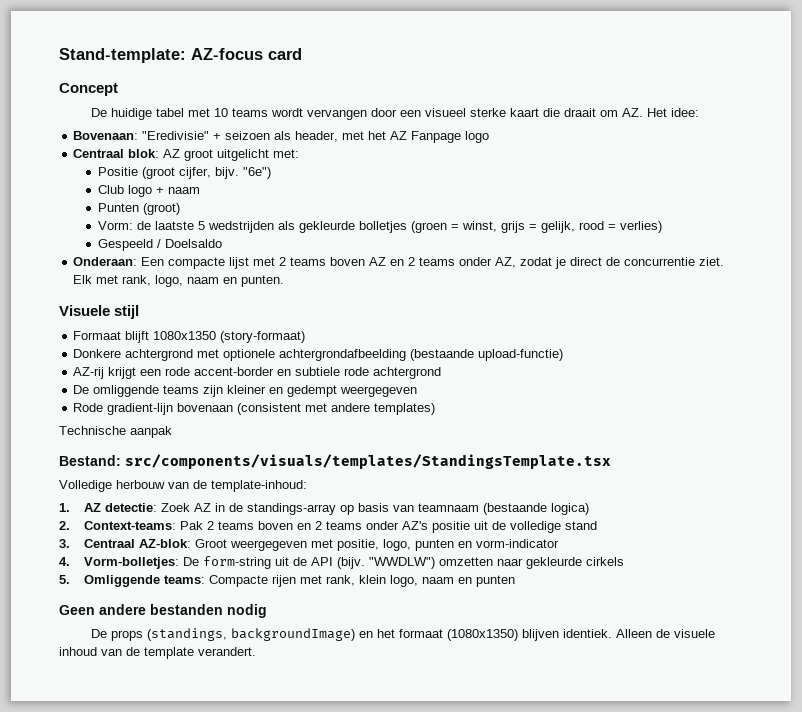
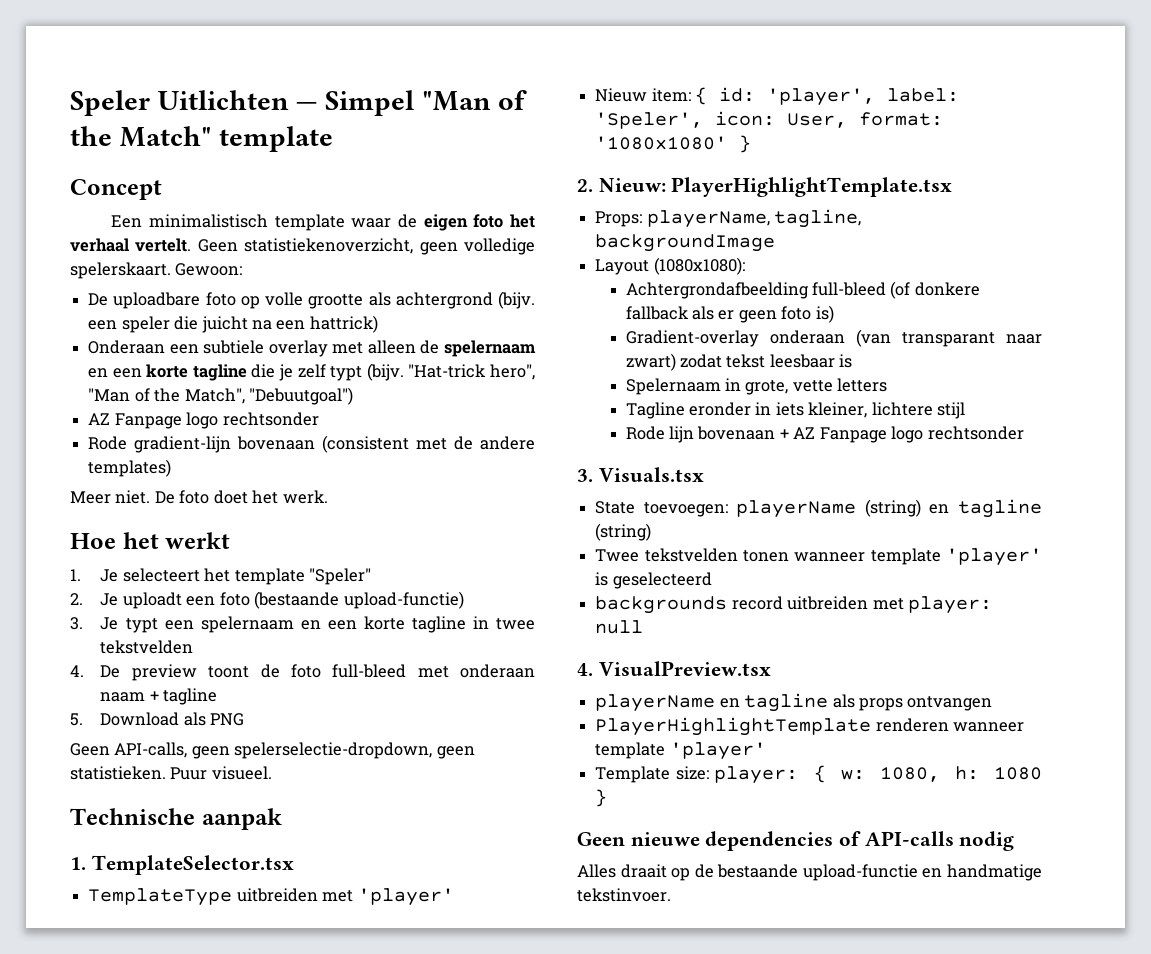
[59,48,302,63] [59,83,118,96] [91,108,700,120] [73,131,490,143] [73,149,300,161] [97,167,271,179] [97,185,200,197] [97,203,180,215] [97,221,662,233] [97,239,222,251] [73,257,725,269] [73,275,285,287] [59,305,140,319] [73,331,306,343] [73,349,564,361] [73,367,442,379] [73,385,418,397] Stand-template: AZ-focus card // Concept // De huidige tabel met 10 teams wordt vervangen door een visueel sterke kaart die draait om AZ. Het idee: // Bovenaan: "Eredivisie" + seizoen als header, met het AZ Fanpage logo // Centraal blok: AZ groot uitgelicht met: // Positie (groot cijfer, bijv. "6e") // Club logo + naam // Punten (groot) // Vorm: de laatste 5 wedstrijden als gekleurde bolletjes (groen = winst, grijs = gelijk, rood = verlies) // Gespeeld / Doelsaldo // Onderaan: Een compacte lijst met 2 teams boven AZ en 2 teams onder AZ, zodat je direct de concurrentie ziet. Elk met rank, logo, naam en punten. // Visuele stijl // Formaat blijft 1080x1350 (story-formaat) // Donkere achtergrond met optionele achtergrondafbeelding (bestaande upload-functie) // AZ-rij krijgt een rode accent-border en subtiele rode achtergrond // De omliggende teams zijn kleiner en gedempt weergegeven -> [70,90,528,116] [70,126,334,152] [70,179,162,200] [111,214,535,231] [70,238,535,255] [70,262,243,279] [88,291,535,309] [88,315,378,333] [88,340,536,357] [88,363,535,381] [88,387,353,405] [88,412,319,429] Speler Uitlichten — Simpel "Man of the Match" template // Concept // Een minimalistisch template waar de eigen foto het verhaal vertelt. Geen statistiekenoverzicht, geen volledige spelerskaart. Gewoon: // De uploadbare foto op volle grootte als achtergrond (bijv. een speler die juicht na een hattrick) // Onderaan een subtiele overlay met alleen de spelernaam en een korte tagline die je zelf typt (bijv. "Hat-trick hero", "Man of the Match", "Debuutgoal") // AZ Fanpage logo rechtsonder
(328, 407) none -> [454,436,474,450] de
[59,426,172,438] [59,454,611,469] [59,480,307,492] [59,503,589,515] [59,521,597,533] [59,539,559,551] [59,556,624,569] [59,575,515,587] [59,604,267,618] [91,628,716,641] [59,647,256,659] Technische aanpak // Bestand: src/components/visuals/templates/StandingsTemplate.tsx // Volledige herbouw van de template-inhoud: // 1. AZ detectie: Zoek AZ in de standings-array op basis van teamnaam (bestaande logica) // 2. Context-teams: Pak 2 teams boven en 2 teams onder AZ's positie uit de volledige stand // 3. Centraal AZ-blok: Groot weergegeven met positie, logo, punten en vorm-indicator // 4. Vorm-bolletjes: De form-string uit de API (bijv. "WWDLW") omzetten naar gekleurde cirkels // 5. Omliggende teams: Compacte rijen met rank, klein logo, naam en punten // Geen andere bestanden nodig // De props (standings, backgroundImage) en het formaat (1080x1350) blijven identiek. Alleen de visuele inhoud van de template verandert. -> [70,490,328,504] [70,532,231,549] [70,568,372,585] [70,591,464,609] [70,616,535,633] [100,640,194,654] [70,664,535,681] [100,688,218,705] [70,712,245,726] [70,742,475,759] [70,766,272,780] [70,808,282,830] [70,855,294,875] [88,888,454,906] [595,87,960,106] [595,111,944,129] [595,135,752,153] [577,177,953,197] [595,209,862,228] [595,234,776,252] [595,257,745,275] [625,281,980,299] [625,305,834,323] [625,329,1042,347] [625,353,853,371] [625,378,888,395] [625,402,966,419] [625,426,1024,443] [577,467,704,482] [595,499,1042,518] [595,523,652,541] [595,548,1042,566] [595,572,712,589] [595,596,992,614] [595,620,644,634] [577,661,771,676] [595,693,993,712] [595,717,1025,736] [595,742,766,760] [595,765,1042,784] [595,789,608,807] [577,831,1015,851] [577,864,1042,881] [577,888,671,902] Meer niet. De foto doet het werk. // Hoe het werkt // 1. Je selecteert het template "Speler" // 2. Je uploadt een foto (bestaande upload-functie) // 3. Je typt een spelernaam en een korte tagline in twee tekstvelden // 4. De preview toont de foto full-bleed met onderaan naam + tagline // 5. Download als PNG // Geen API-calls, geen spelerselectie-dropdown, geen statistieken. Puur visueel. // Technische aanpak // 1. TemplateSelector.tsx // TemplateType uitbreiden met 'player' // Nieuw item: { id: 'player', label: 'Speler', icon: User, format: '1080x1080' } // 2. Nieuw: PlayerHighlightTemplate.tsx // Props: playerName, tagline, backgroundImage // Layout (1080x1080): // Achtergrondafbeelding full-bleed (of donkere fallback als er geen foto is) // Gradient-overlay onderaan (van transparant naar zwart) zodat tekst leesbaar is // Spelernaam in grote, vette letters // Tagline eronder in iets kleiner, lichtere stijl // Rode lijn bovenaan + AZ Fanpage logo rechtsonder // 3. Visuals.tsx // State toevoegen: playerName (string) en tagline (string) // Twee tekstvelden tonen wanneer template 'player' is geselecteerd // backgrounds record uitbreiden met player: null // 4. VisualPreview.tsx // playerName en tagline als props ontvangen // PlayerHighlightTemplate renderen wanneer template 'player' // Template size: player: { w: 1080, h: 1080 } // Geen nieuwe dependencies of API-calls nodig // Alles draait op de bestaande upload-functie en handmatige tekstinvoer.

